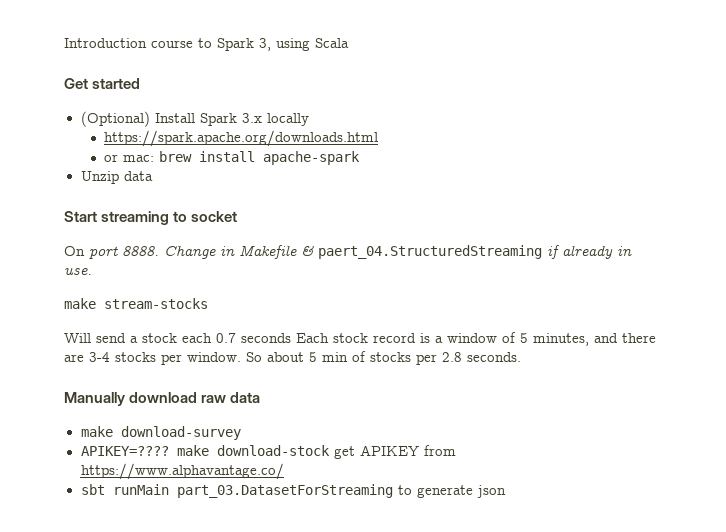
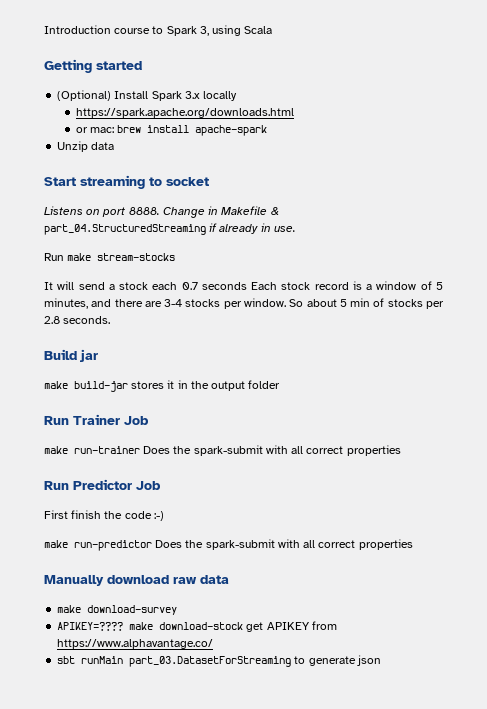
[64,78,88,89] Get -> [44,59,92,73] Getting
[64,246,85,256] On -> [44,206,101,215] Listens on
[318,245,542,259] paert_04.StructuredStreaming -> [44,224,206,235] part_04.StructuredStreaming
(92, 271) none -> [44,253,64,261] Run
[64,333,91,343] Will -> [44,281,75,290] It will
(521, 357) none -> [44,349,98,362] [44,380,281,392] [44,414,149,425] [44,445,401,456] [44,479,161,490] [44,510,164,521] [44,539,413,551] // Build jar // make build-jar stores it in the output folder // Run Trainer Job // make run-trainer Does the spark-submit with all correct properties // Run Predictor Job // First finish the code :-) // make run-predictor Does the spark-submit with all correct properties

